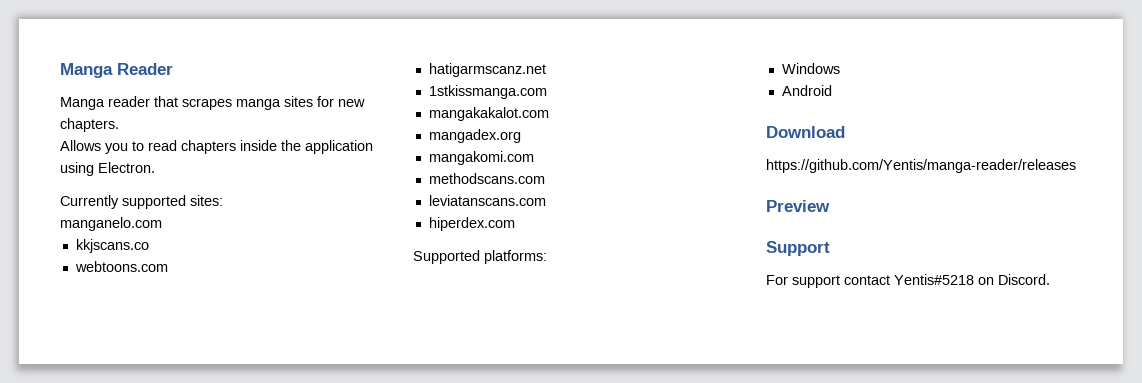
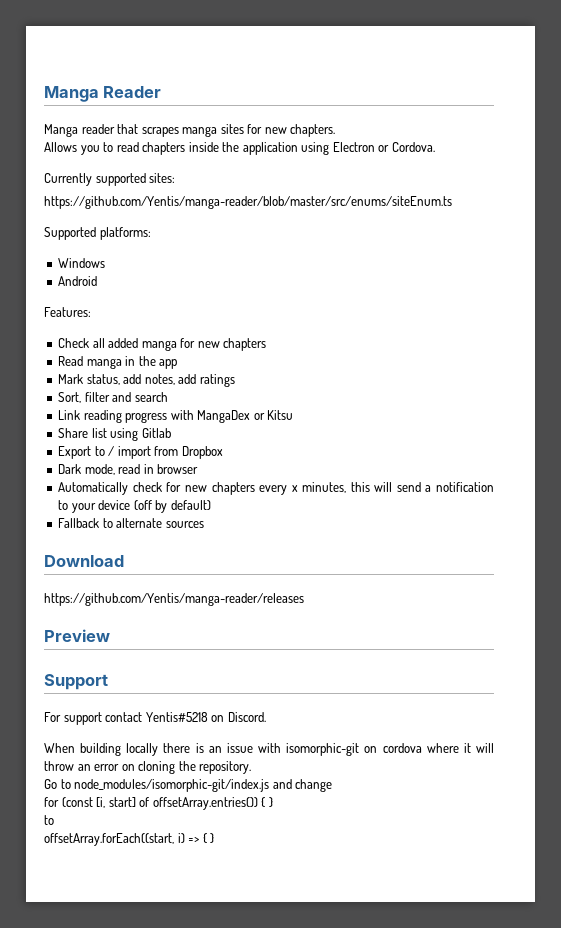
[98,162,155,173] Electron. -> [332,142,435,152] Electron or Cordova.
[60,217,162,231] [75,239,149,253] [74,261,168,272] [428,63,546,77] [428,85,547,99] [428,107,549,121] [428,129,521,143] [428,151,534,165] [428,173,545,184] [428,195,546,206] [428,217,515,231] [413,250,547,264] [781,63,840,74] [781,85,832,96] manganelo.com // kkjscans.co // webtoons.com // hatigarmscanz.net // 1stkissmanga.com // mangakakalot.com // mangadex.org // mangakomi.com // methodscans.com // leviatanscans.com // hiperdex.com // Supported platforms: // Windows // Android -> [44,196,452,209] [44,227,151,240] [58,258,106,268] [58,276,98,286] [44,307,91,317] [58,338,267,351] [58,356,178,369] [58,374,235,387] [58,392,168,403] [58,410,294,423] [58,428,171,441] [58,446,223,459] [58,464,199,475] [58,482,495,495] [58,500,211,513] [58,518,204,528] https://github.com/Yentis/manga-reader/blob/master/src/enums/siteEnum.ts // Supported platforms: // Windows // Android // Features: // Check all added manga for new chapters // Read manga in the app // Mark status, add notes, add ratings // Sort, filter and search // Link reading progress with MangaDex or Kitsu // Share list using Gitlab // Export to / import from Dropbox // Dark mode, read in browser // Automatically check for new chapters every x minutes, this will send a notification to your device (off by default) // Fallback to alternate sources
(1050, 279) none -> [44,743,494,756] [44,761,252,774] [44,779,333,792] [44,797,273,810] [44,815,54,825] [44,833,215,846] // When building locally there is an issue with isomorphic-git on cordova where it will throw an error on cloning the repository. // Go to node_modules/isomorphic-git/index.js and change // for (const [i, start] of offsetArray.entries()) { } // to // offsetArray.forEach((start, i) => { }

